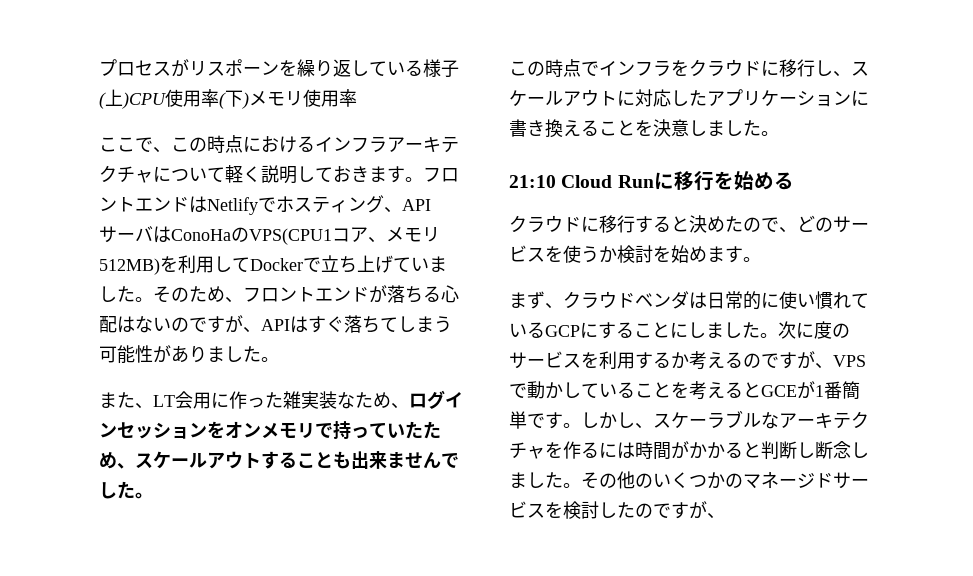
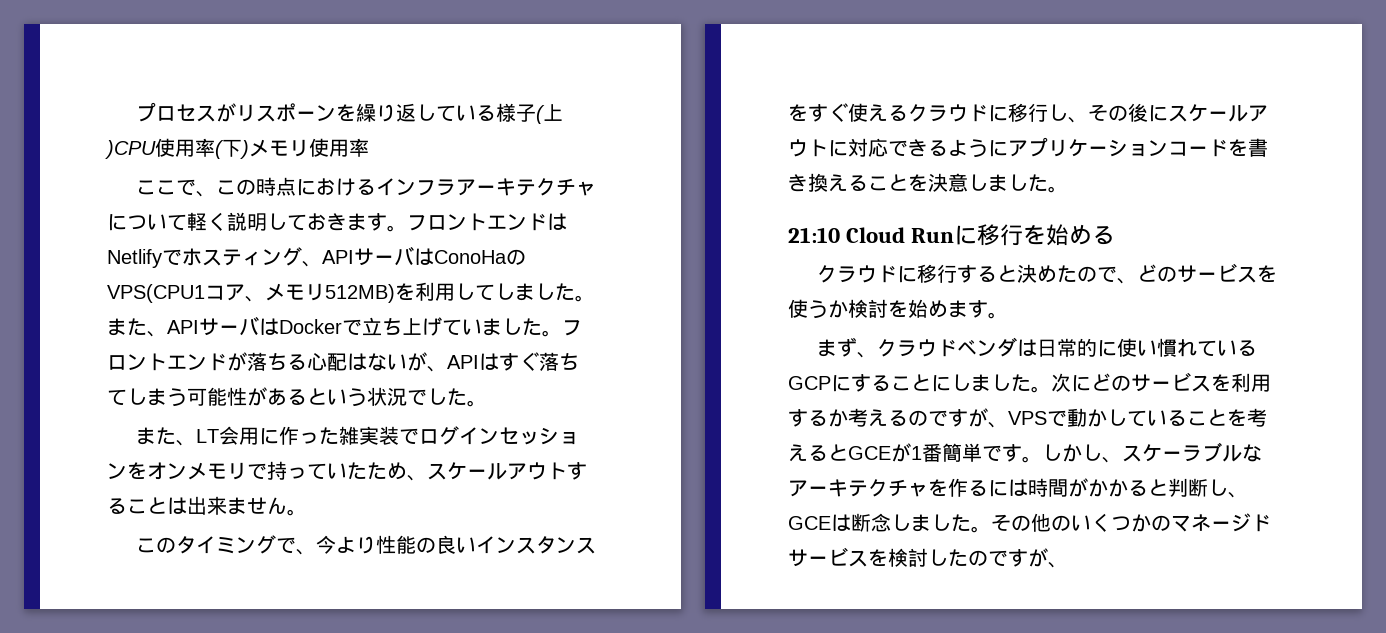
(250, 264) none -> [495,283,595,302] [107,316,279,337] しました。また、APIサーバは
[153,286,243,303] そのため、 -> (562, 333) none
[171,316,225,333] のです -> (407, 362) none
[189,346,225,363] りま -> [287,387,427,407] るという状況で
[337,392,409,409] なため、 -> [398,428,419,445] で
[333,451,351,469] も -> [167,497,187,515] は
[441,453,459,468] [99,481,135,499] でした -> (287, 506) none
[545,59,689,77] 時点でインフラを -> [175,535,596,555] [788,103,908,122] タイミングで、今より性能の良いインスタンスをすぐ使える
(851, 74) none -> [1088,103,1168,122] その後に
[671,90,707,106] した -> [888,139,1008,158] できるように
[851,90,869,106] に -> [1168,139,1248,157] コードを
[814,321,832,339] 度 -> [1091,373,1111,391] ど
(815, 450) none -> [1228,492,1248,498] [788,514,851,532] 、GCEは

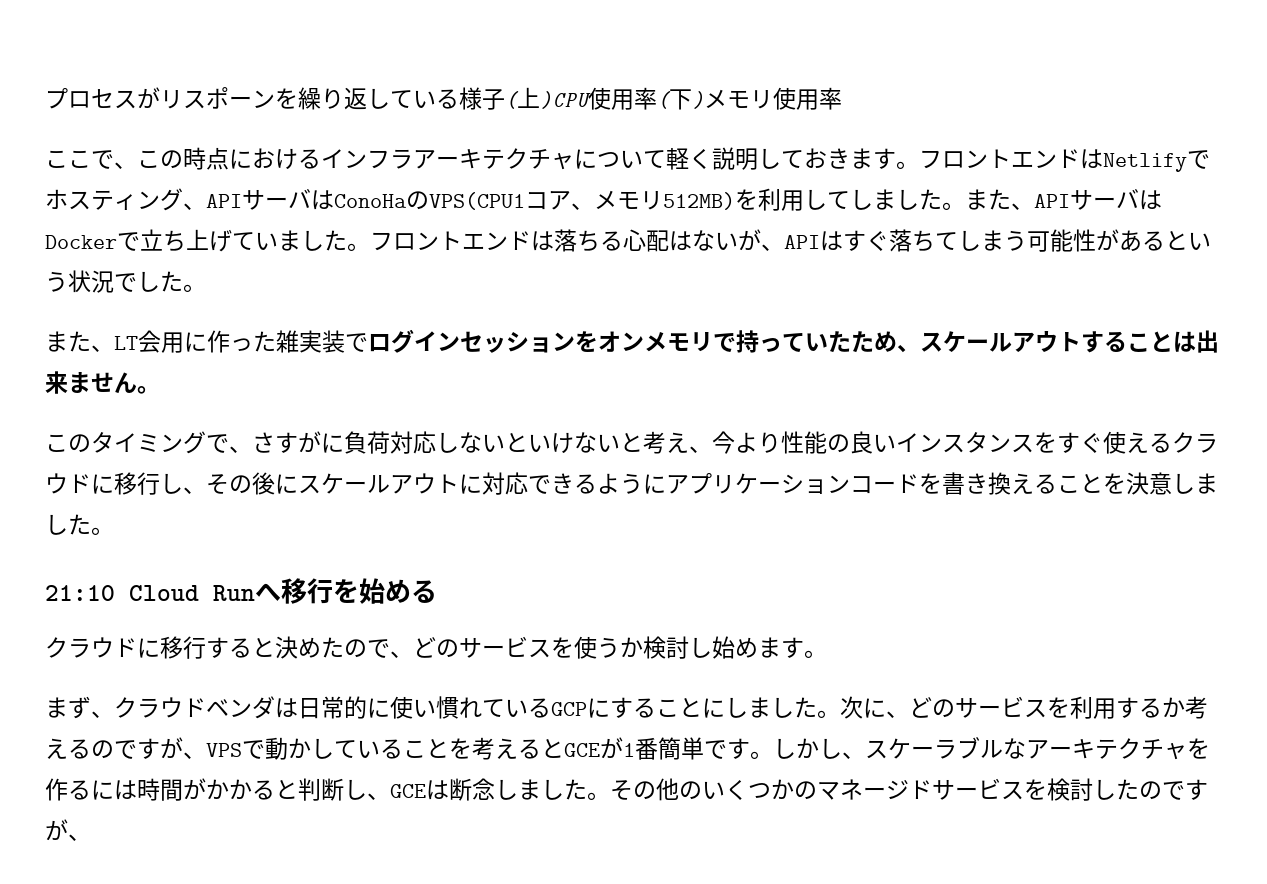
[227,352,247,371] が -> [531,231,554,251] は
(316, 552) none -> [252,431,712,454] さすがに負荷対応しないといけないと考え、
[954,225,978,245] に -> [255,583,281,601] へ
[888,300,908,318] を -> [689,637,712,658] し
(1091, 383) none -> [886,711,909,718] 、

